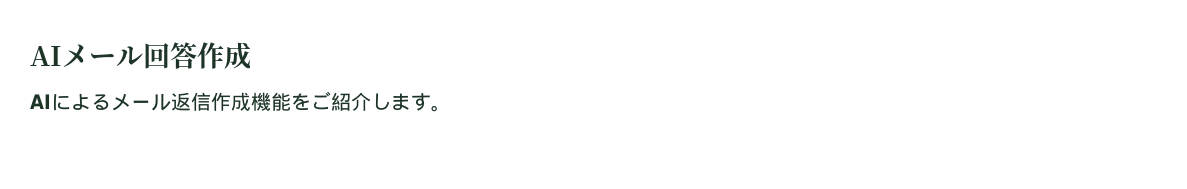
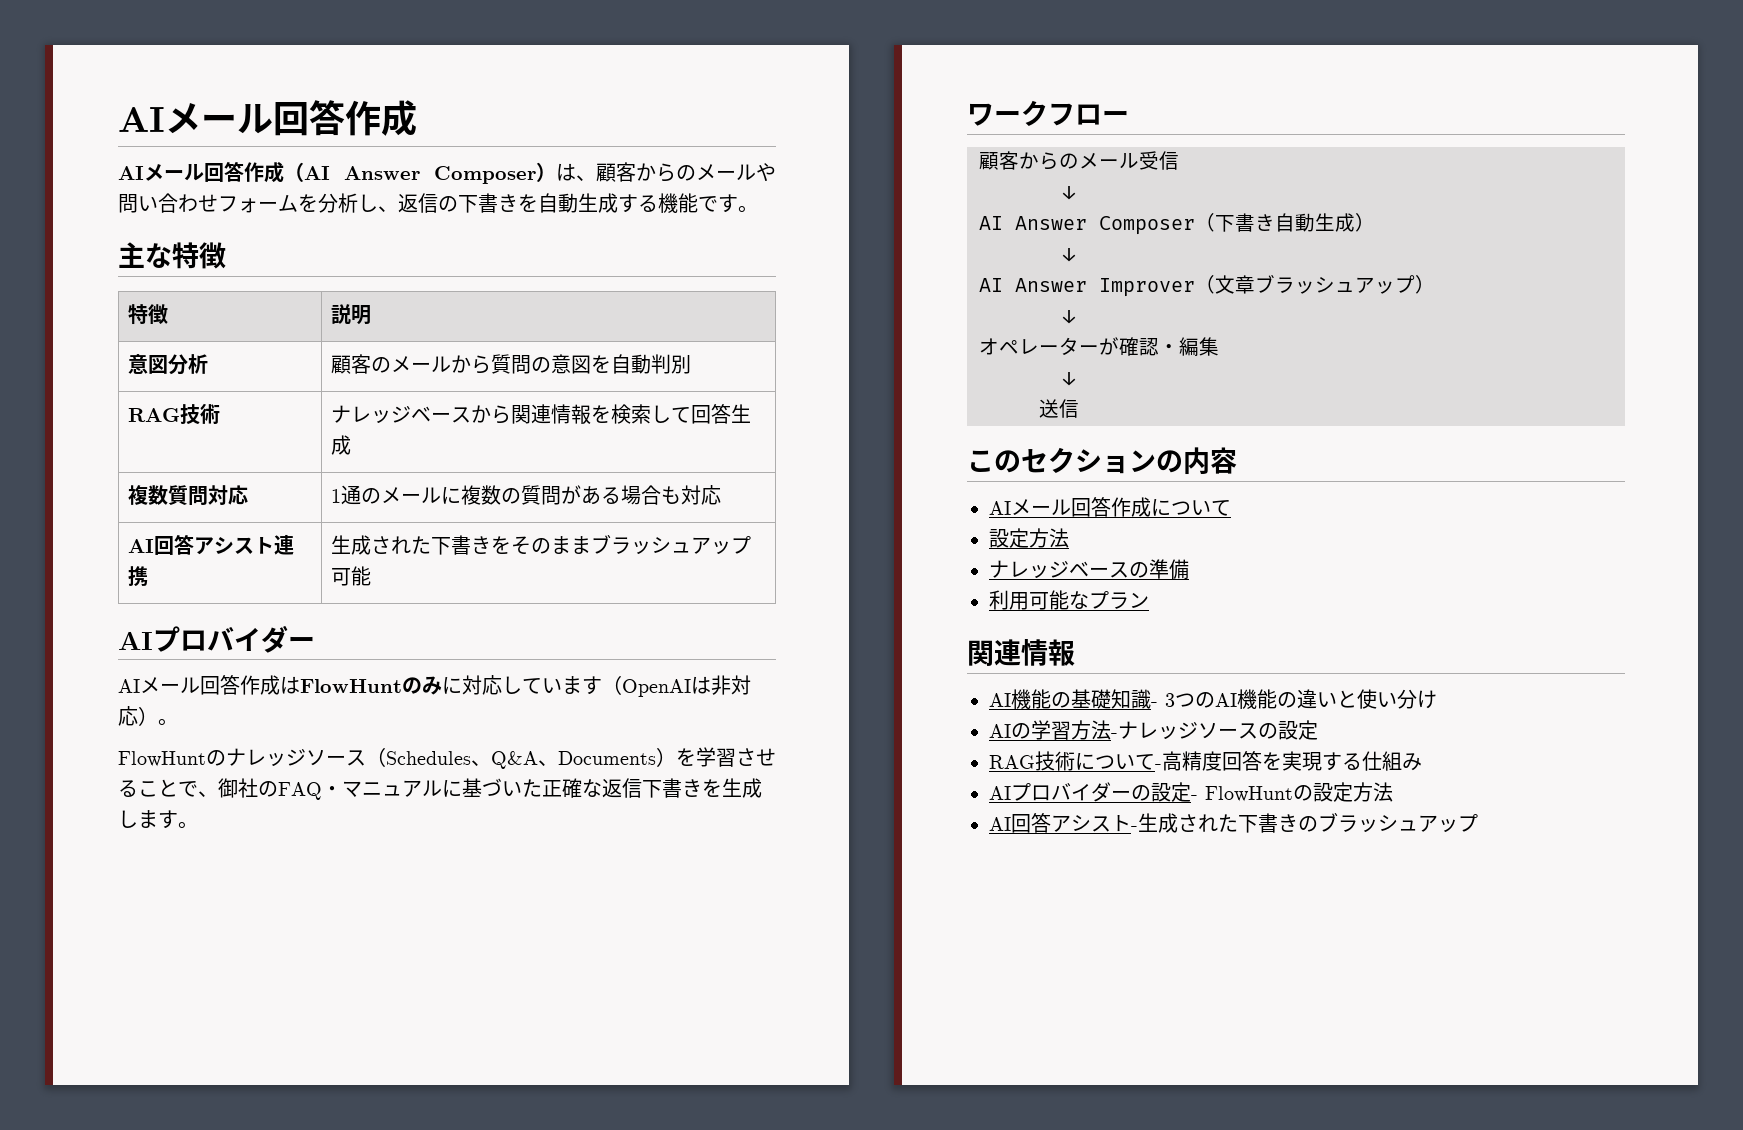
[51,91,451,112] によるメール返信作成機能をご紹介します。 -> [144,161,776,184] [118,193,758,213] [118,242,226,269] [128,304,169,325] [331,304,372,325] [128,354,209,375] [331,354,692,374] [128,403,221,425] [331,404,752,425] [331,435,352,455] [128,485,249,505] [331,485,722,505] [128,534,295,555] [128,566,149,587] [331,534,752,555] [331,566,372,586] [118,625,315,653] [118,675,751,697] [118,706,178,726] [118,747,776,769] [118,778,762,800] [118,810,198,829] [967,100,1129,126] [979,151,1179,170] [1062,186,1076,200] [979,213,1375,235] [1062,248,1076,262] [979,274,1435,297] [1062,310,1076,324] [979,337,1219,356] [1062,372,1076,386] [1039,399,1079,418] [967,447,1237,475] [989,497,1231,517] [989,528,1069,548] [989,559,1189,580] [989,590,1149,610] [967,639,1075,666] [989,689,1437,709] [989,720,1318,740] [989,751,1422,771] [989,782,1393,802] [989,812,1478,833] メール回答作成（AI Answer Composer）は、顧客からのメールや問い合わせフォームを分析し、返信の下書きを自動生成する機能です。 // 主な特徴 // 特徴 | 説明 // 意図分析 | 顧客のメールから質問の意図を自動判別 // RAG技術 | ナレッジベースから関連情報を検索して回答生成 // 複数質問対応 | 1通のメールに複数の質問がある場合も対応 // AI回答アシスト連携 | 生成された下書きをそのままブラッシュアップ可能 // AIプロバイダー // AIメール回答作成はFlowHuntのみに対応しています（OpenAIは非対応）。 // FlowHuntのナレッジソース（Schedules、Q&A、Documents）を学習させることで、御社のFAQ・マニュアルに基づいた正確な返信下書きを生成します。 // ワークフロー // 顧客からのメール受信 // ↓ // AI Answer Composer（下書き自動生成） // ↓ // AI Answer Improver（文章ブラッシュアップ） // ↓ // オペレーターが確認・編集 // ↓ // 送信 // このセクションの内容 // AIメール回答作成について // 設定方法 // ナレッジベースの準備 // 利用可能なプラン // 関連情報 // AI機能の基礎知識- 3つのAI機能の違いと使い分け // AIの学習方法-ナレッジソースの設定 // RAG技術について-高精度回答を実現する仕組み // AIプロバイダーの設定- FlowHuntの設定方法 // AI回答アシスト-生成された下書きのブラッシュアップ

